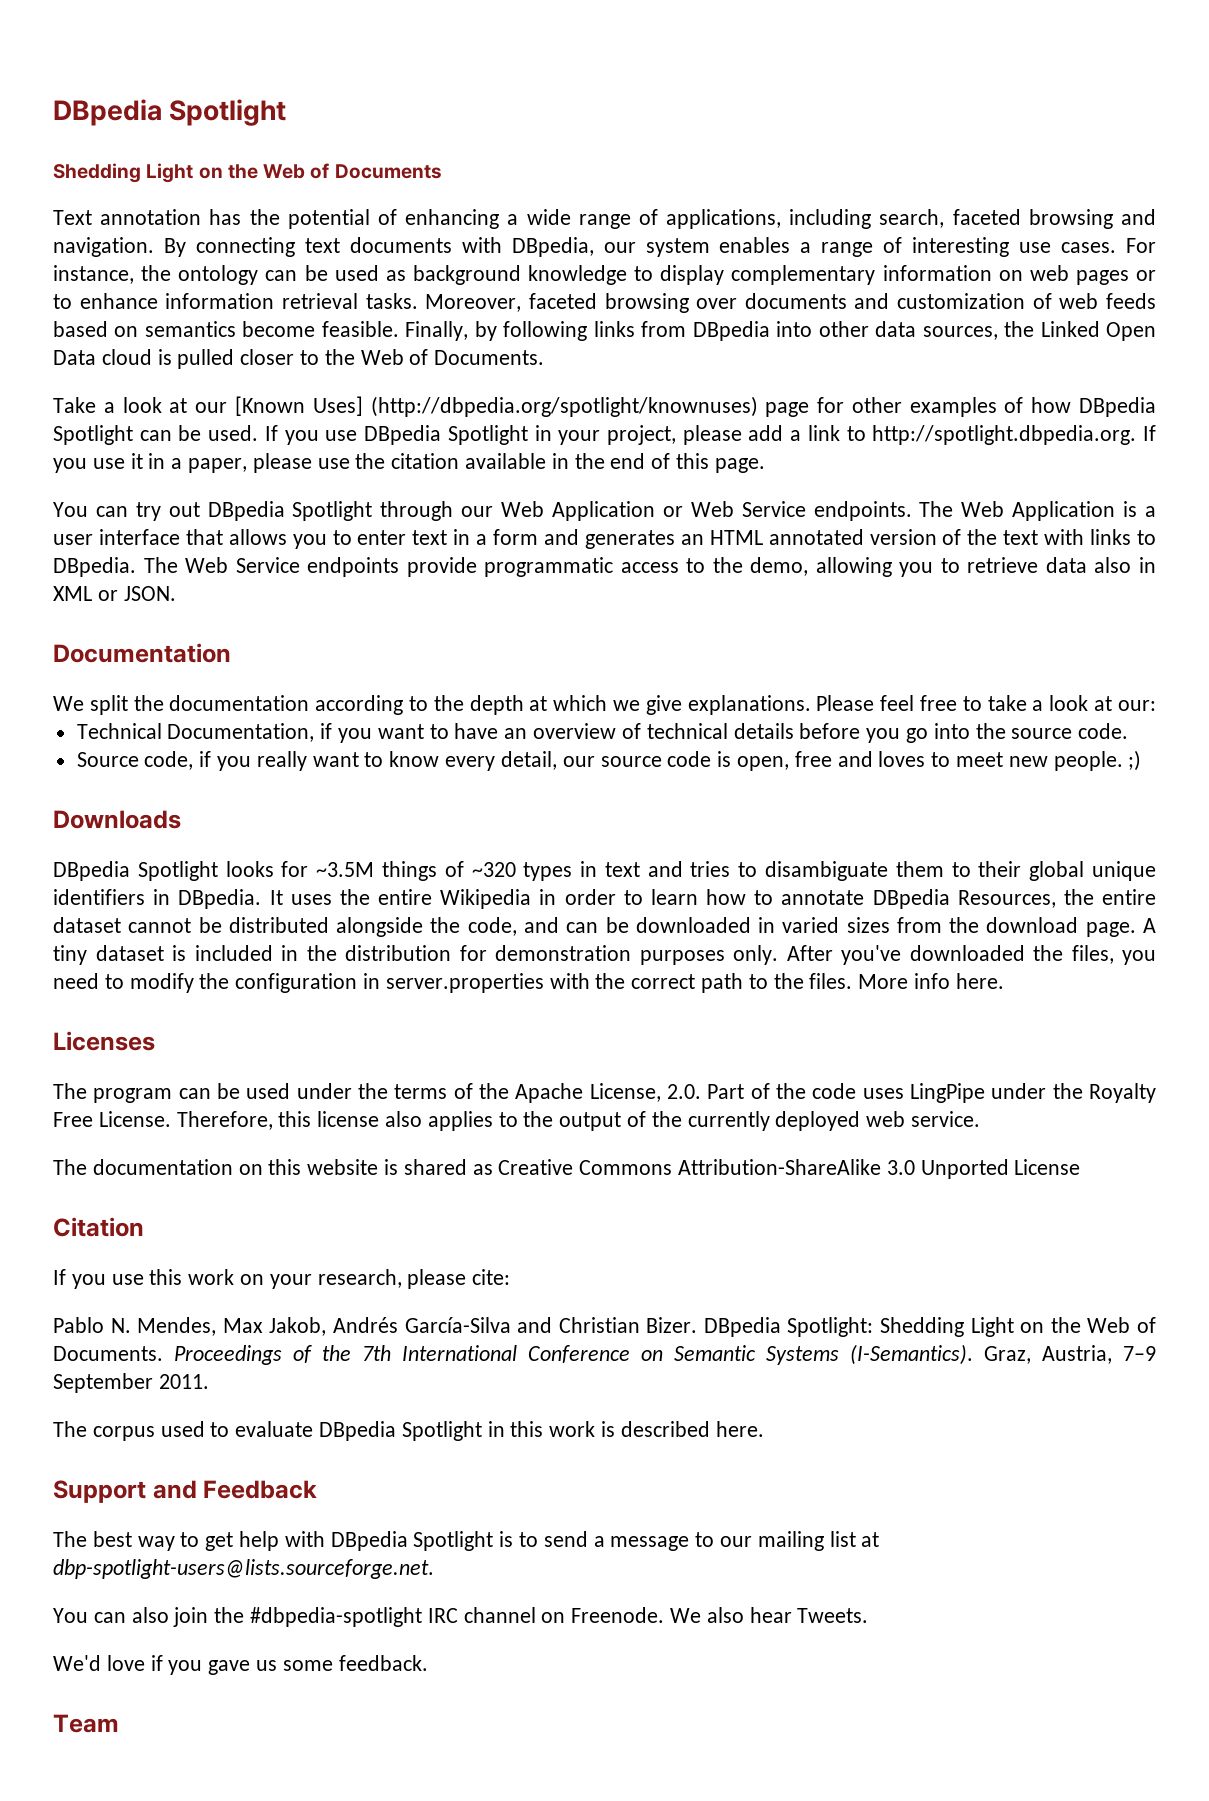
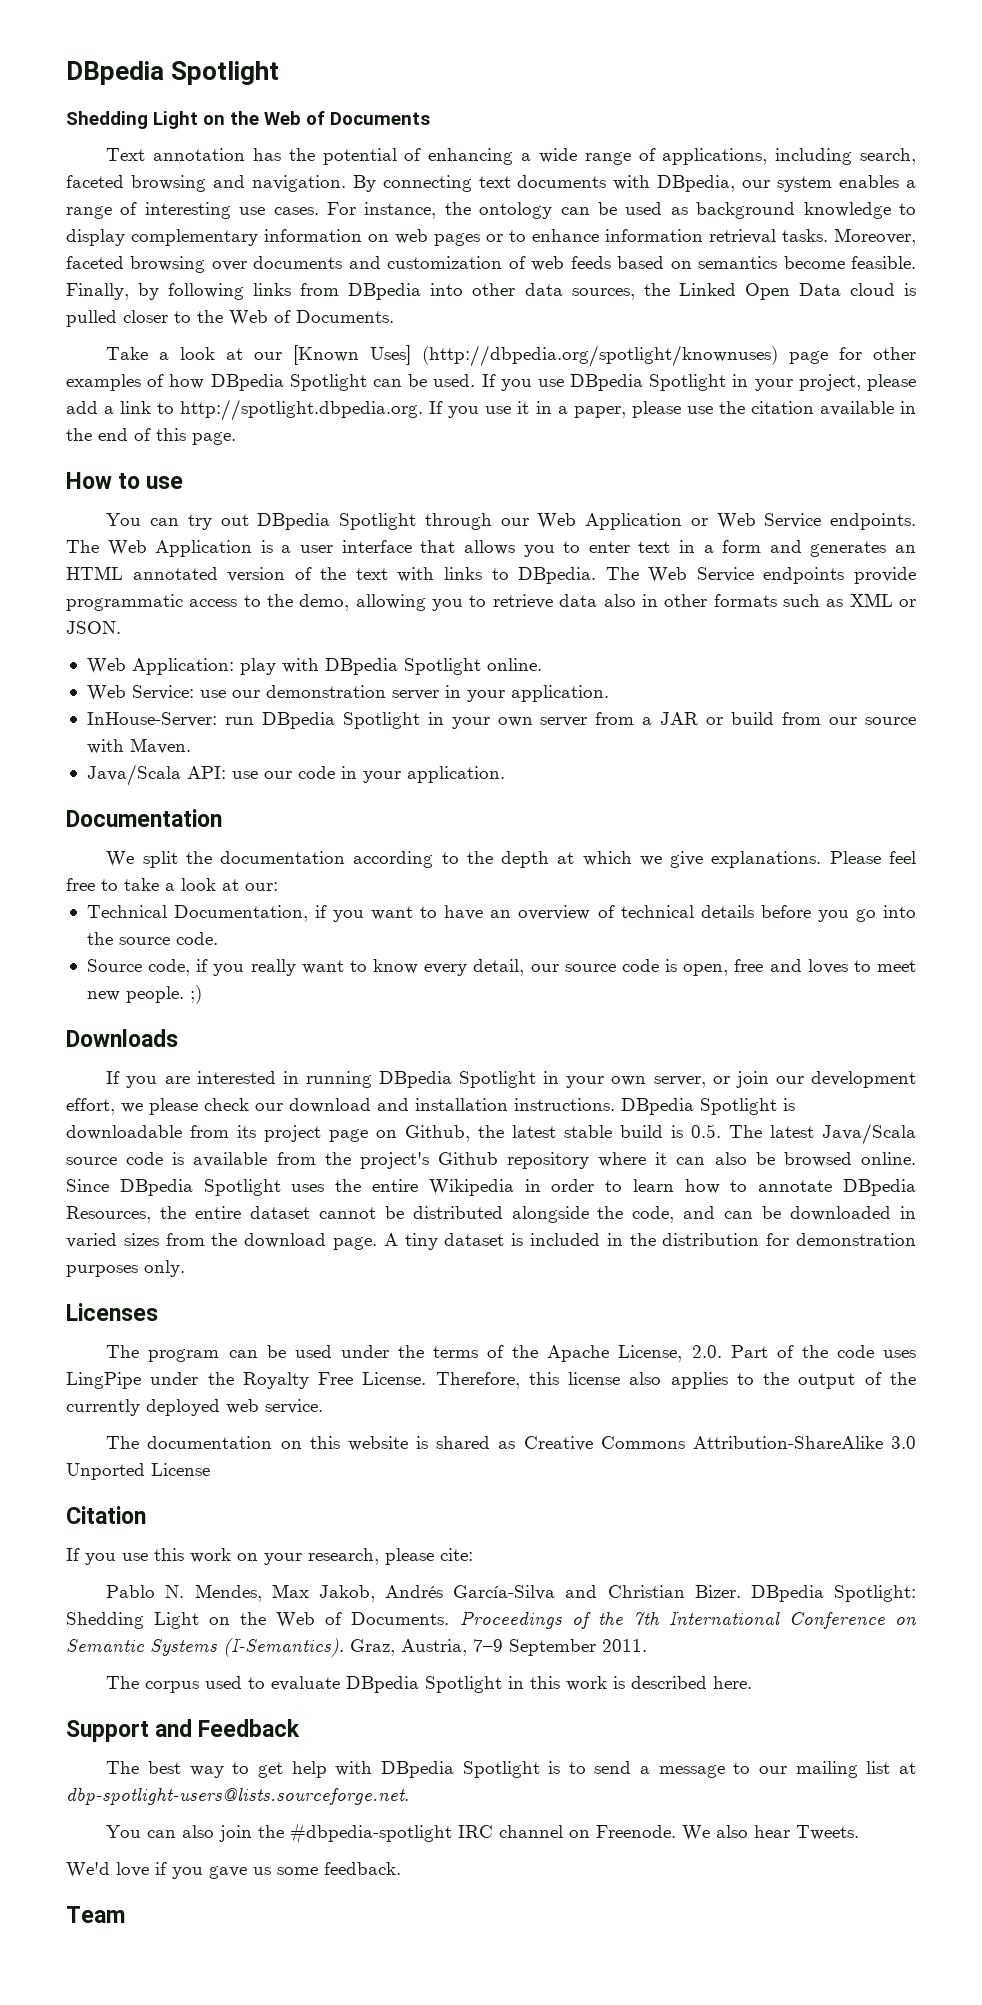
(765, 465) none -> [66,472,184,489] // How to use
(1156, 565) none -> [664,594,844,607] other formats such as
(176, 593) none -> [86,658,542,675] [86,685,609,702] [86,712,917,729] [86,738,191,754] [86,764,505,786] // Web Application: play with DBpedia Spotlight online. // Web Service: use our demonstration server in your application. // InHouse-Server: run DBpedia Spotlight in your own server from a JAR or build from our source with Maven. // Java/Scala API: use our code in your application.
[53,861,1156,881] [53,889,283,909] DBpedia Spotlight looks for ~3.5M things of ~320 types in text and tries to disambiguate them to their global unique identifiers in DBpedia. It -> [106,1071,916,1088] [66,1098,795,1115] [66,1123,916,1145] [66,1152,916,1169] [66,1179,281,1196] If you are interested in running DBpedia Spotlight in your own server, or join our development effort, we please check our download and installation instructions. DBpedia Spotlight is downloadable from its project page on Github, the latest stable build is 0.5. The latest Java/Scala source code is available from the project's Github repository where it can also be browsed online. Since DBpedia Spotlight
[786,945,1156,965] [53,973,1004,993] After you've downloaded the files, you need to modify the configuration in server.properties with the correct path to the files. More info here. -> (185, 1268) none

